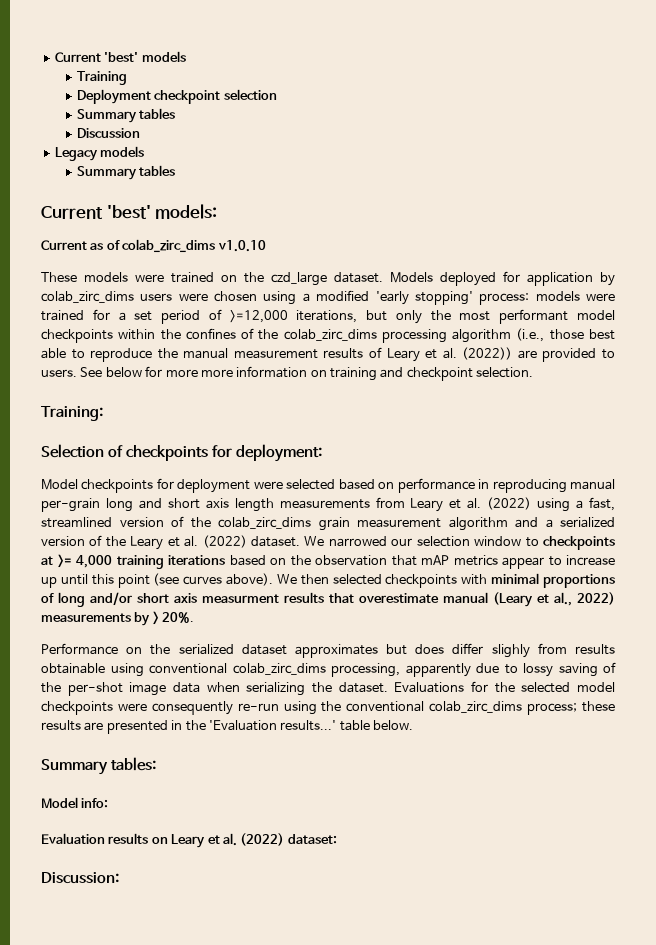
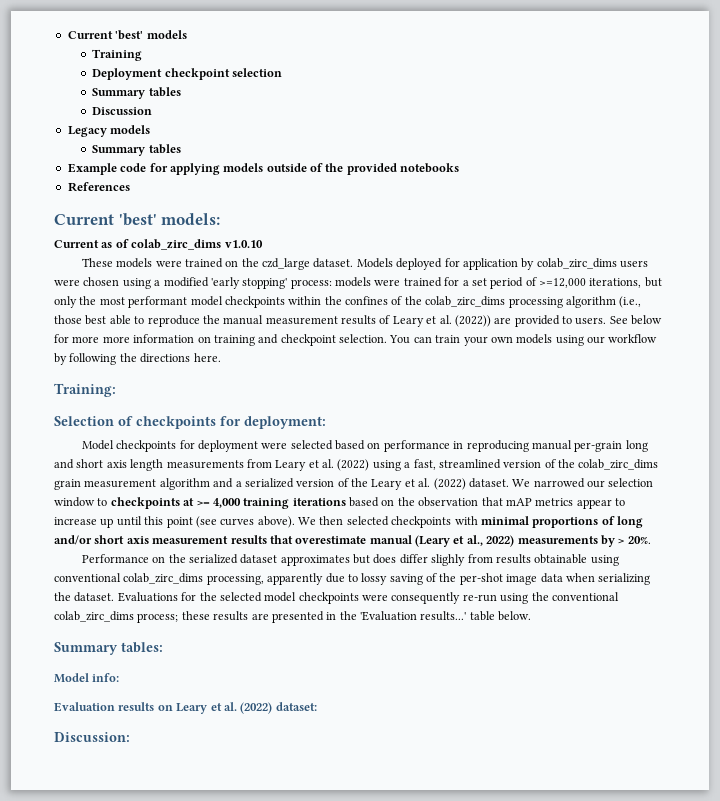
(176, 170) none -> [67,163,460,175] [67,182,130,192] // Example code for applying models outside of the provided notebooks // References
(534, 372) none -> [389,334,658,346] [54,353,221,365] You can train your own models using our workflow by following the directions here.
[202,594,279,603] measurment -> [152,536,229,544] measurement

